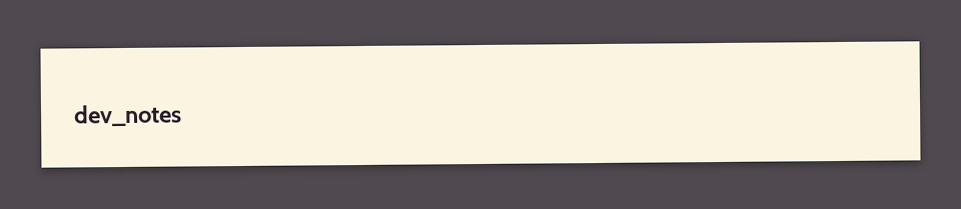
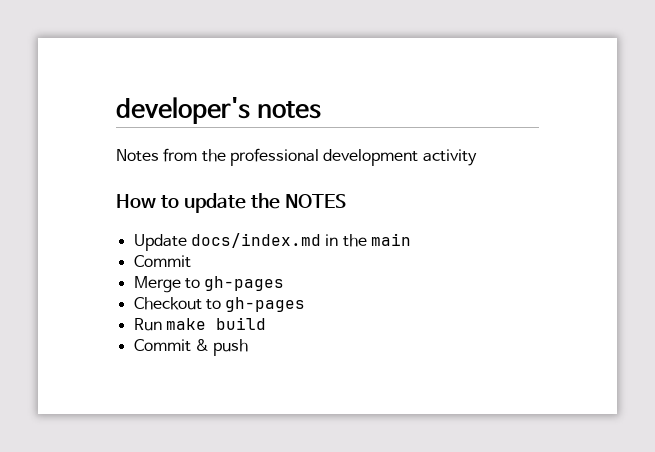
[73,104,182,127] dev_notes -> [116,97,321,124] [116,148,477,166] [116,193,346,213] [133,233,411,251] [133,255,191,268] [133,276,285,293] [133,297,306,312] [133,317,266,331] [133,339,249,356] developer's notes // Notes from the professional development activity // How to update the NOTES // Update docs/index.md in the main // Commit // Merge to gh-pages // Checkout to gh-pages // Run make build // Commit & push

